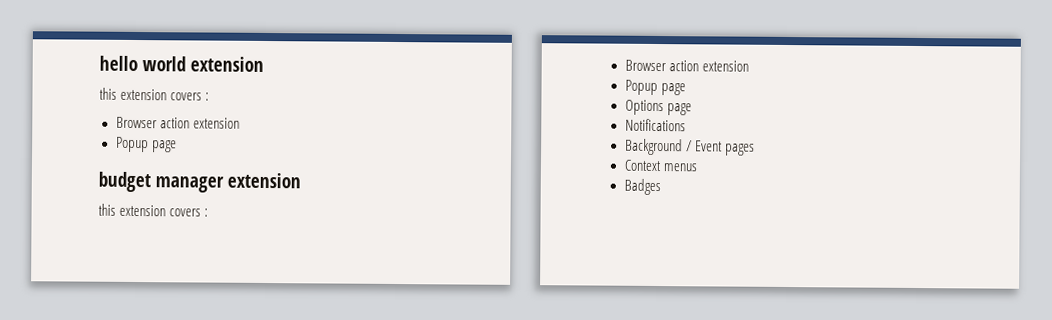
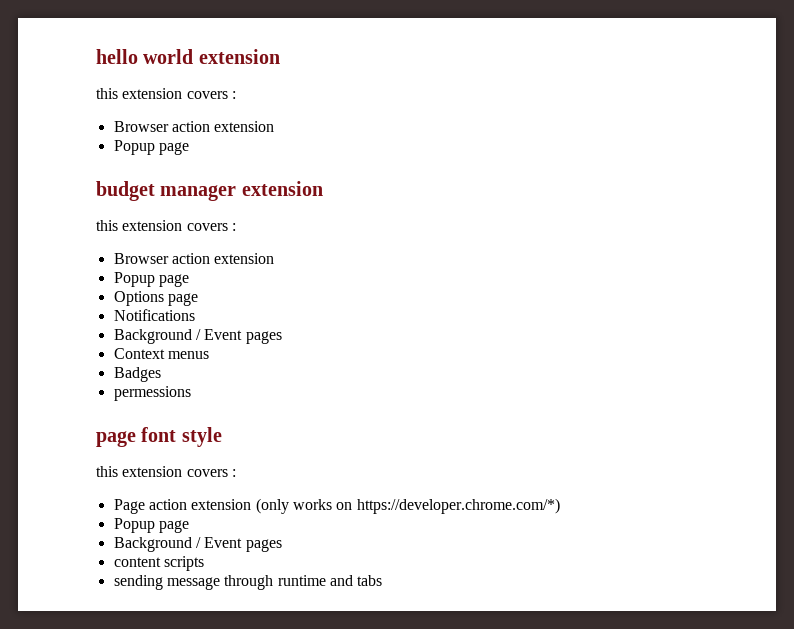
(661, 187) none -> [113,386,191,401] [96,427,222,447] [96,466,236,477] [113,498,560,514] [113,518,189,533] [113,537,282,552] [113,556,204,571] [113,575,383,590] // permessions // page font style // this extension covers : // Page action extension (only works on https://developer.chrome.com/*) // Popup page // Background / Event pages // content scripts // sending message through runtime and tabs

